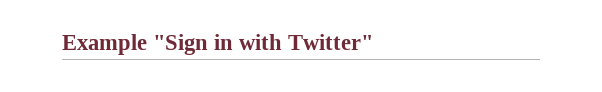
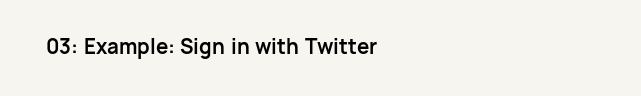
[62,34,209,55] Example "Sign -> [46,38,226,59] 03: Example: Sign
[288,34,374,50] Twitter" -> [304,38,377,54] Twitter

